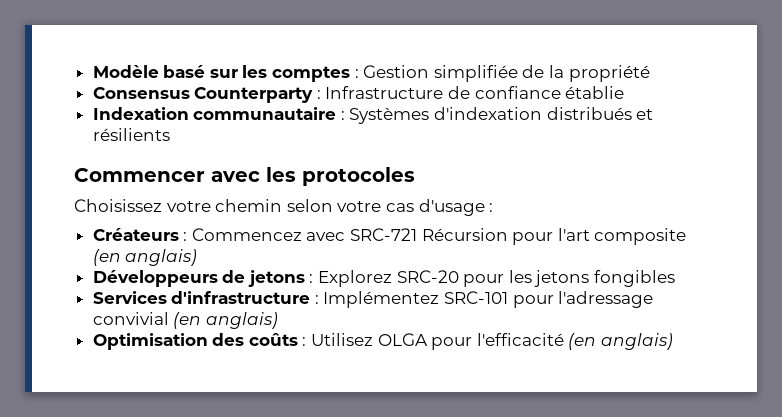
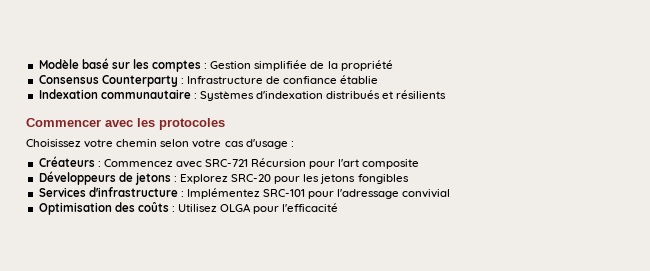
[92,249,198,266] (en anglais) -> (420, 164) none
[173,312,278,329] (en anglais) -> (451, 193) none
[568,333,674,350] (en anglais) -> (339, 207) none

